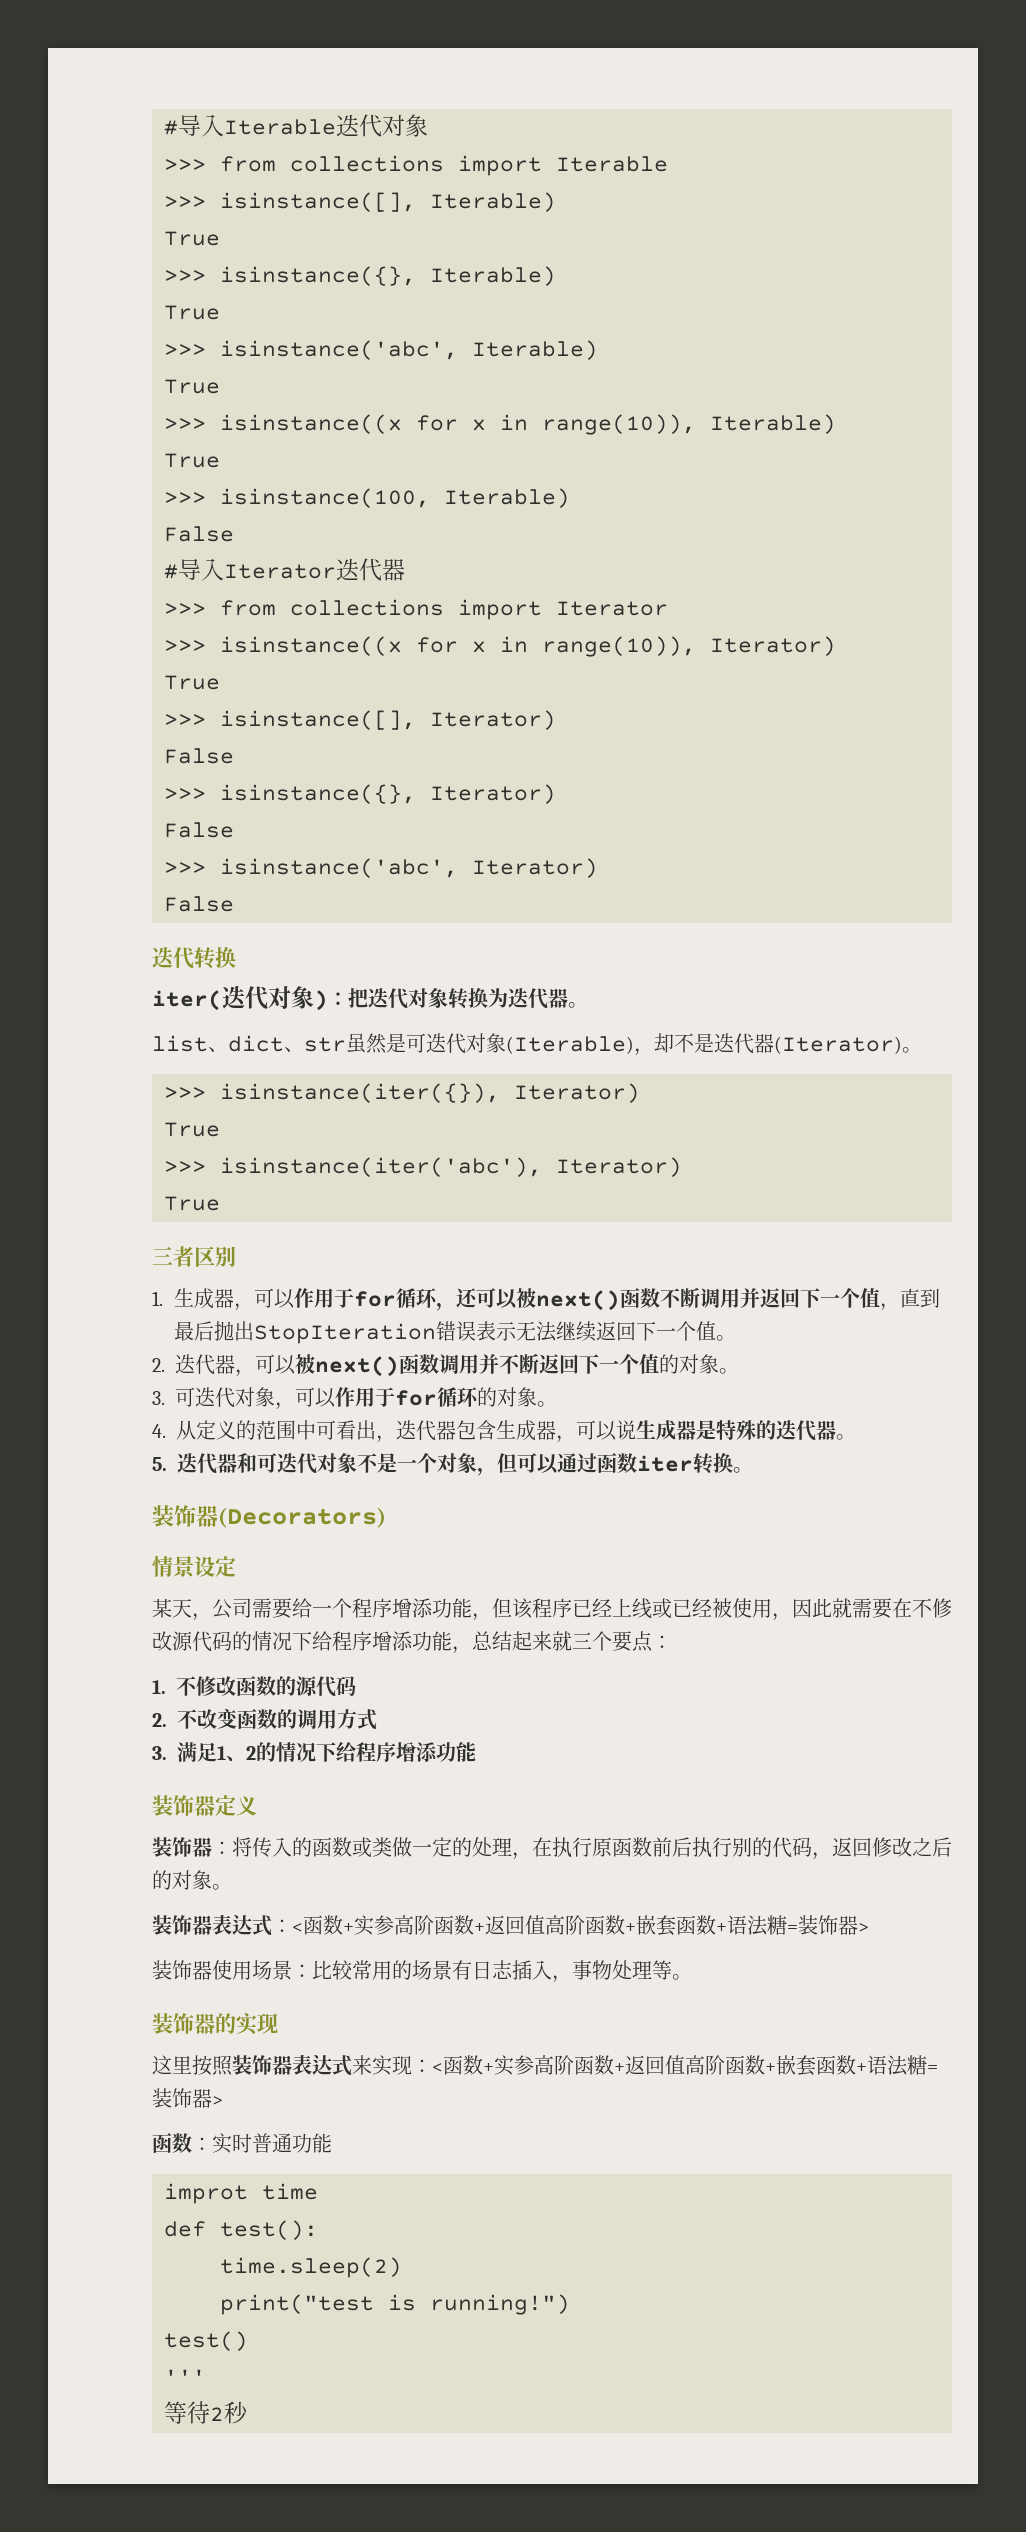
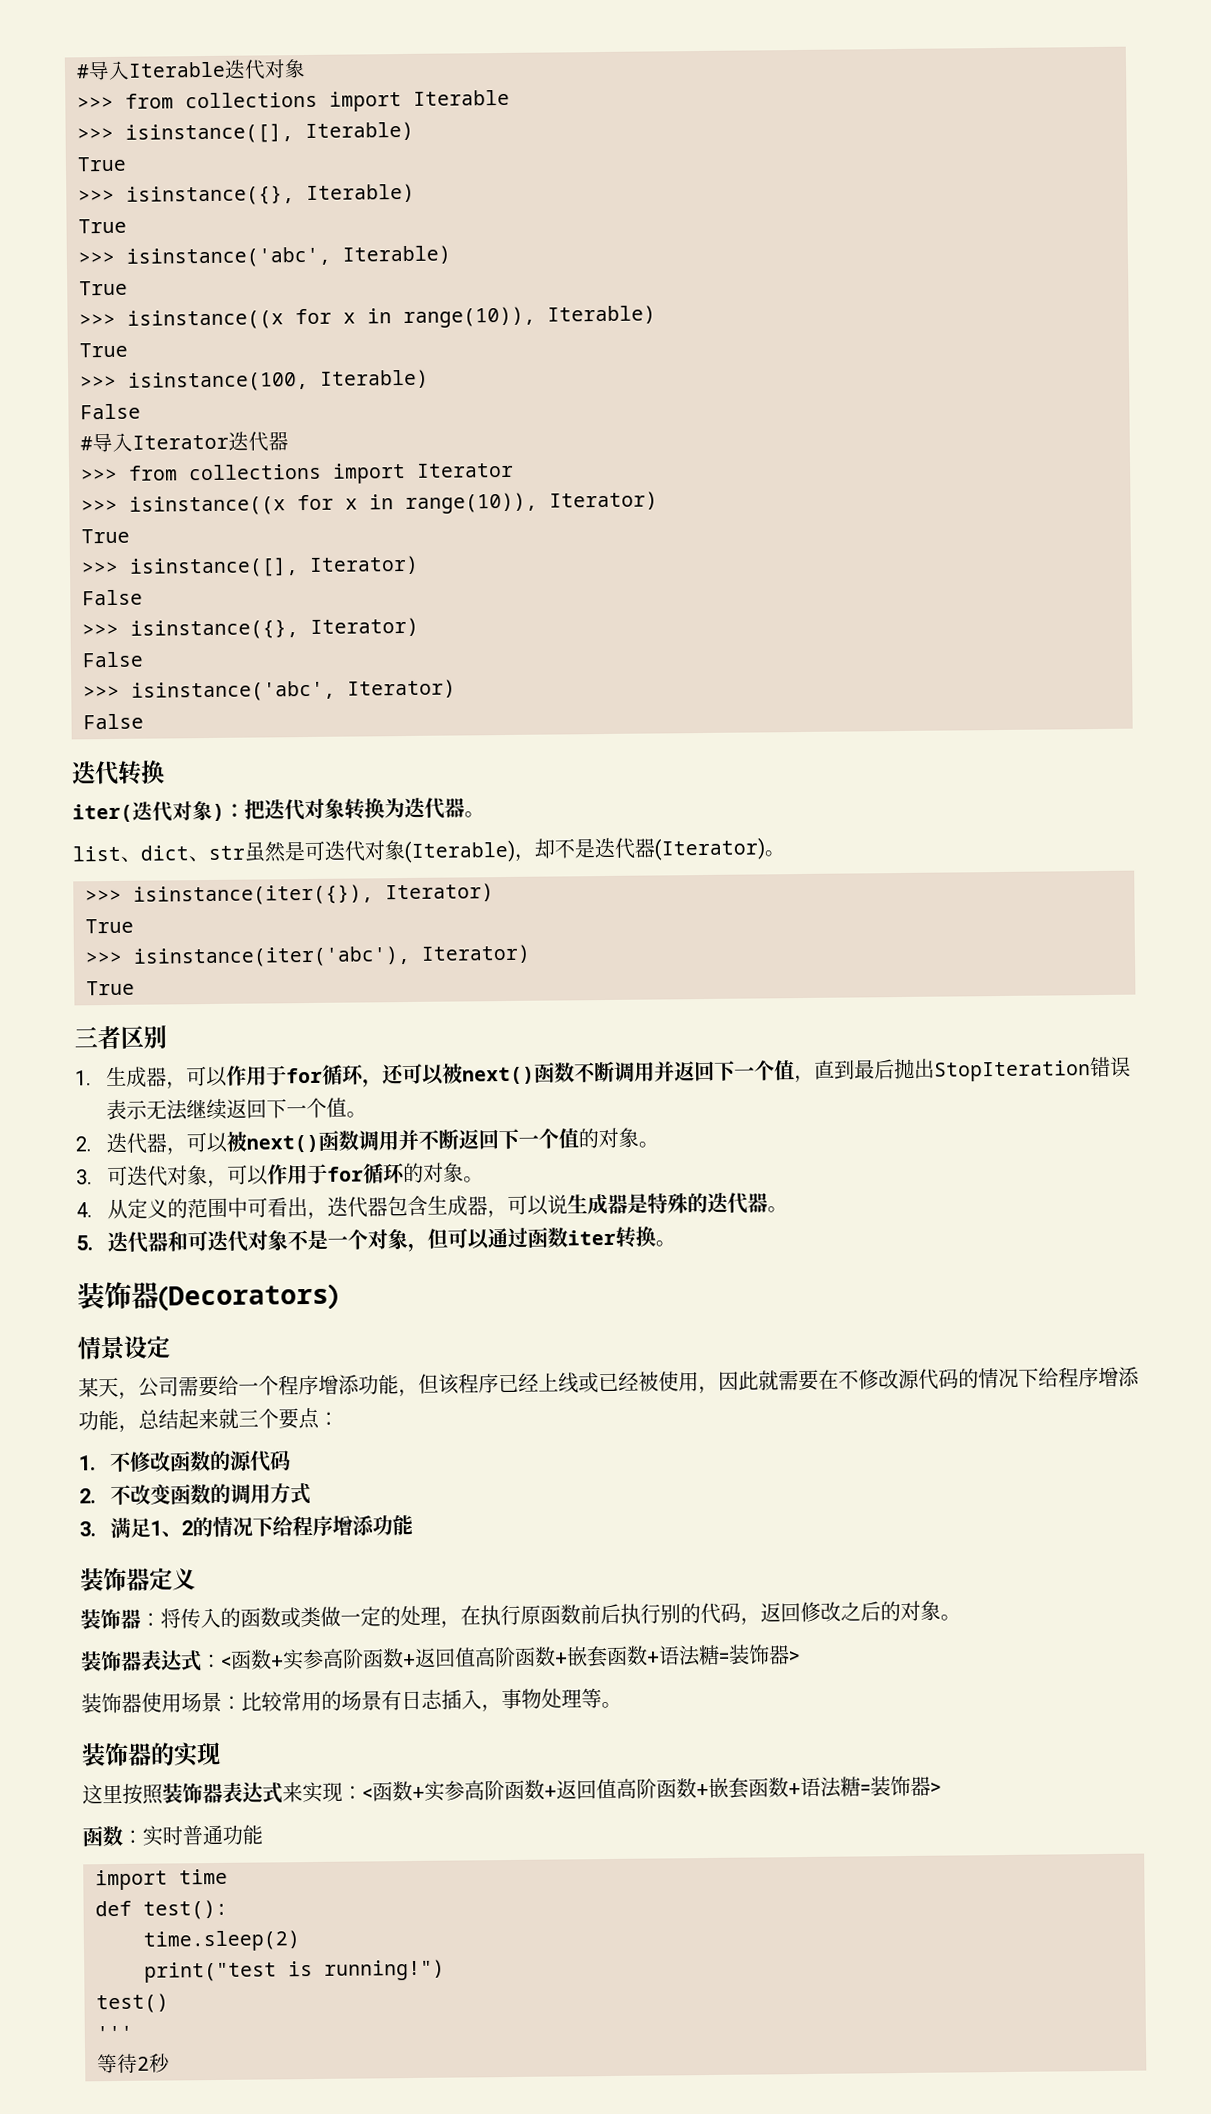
[164,2183,248,2204] improt -> [95,1869,168,1891] import

